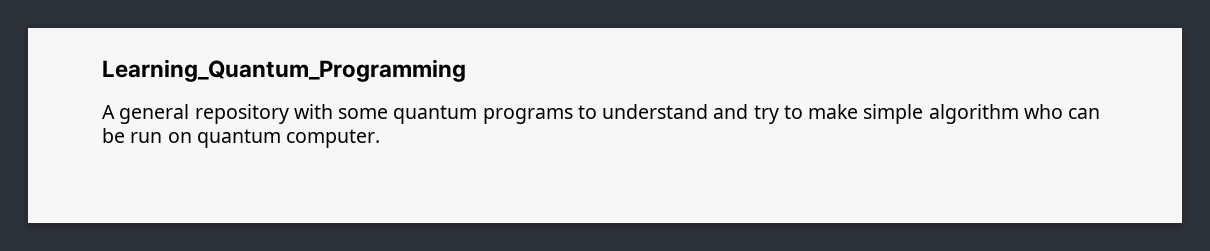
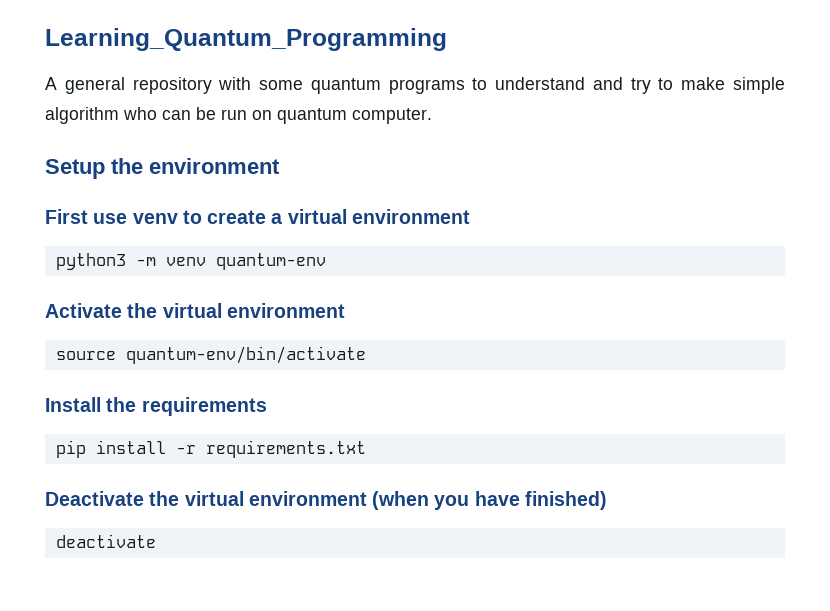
(381, 138) none -> [45,158,280,179] [45,209,470,224] [55,253,326,270] [45,303,345,318] [55,346,366,364] [45,397,267,416] [55,440,366,458] [45,491,607,510] [55,534,156,548] // Setup the environment // First use venv to create a virtual environment // python3 -m venv quantum-env // Activate the virtual environment // source quantum-env/bin/activate // Install the requirements // pip install -r requirements.txt // Deactivate the virtual environment (when you have finished) // deactivate

